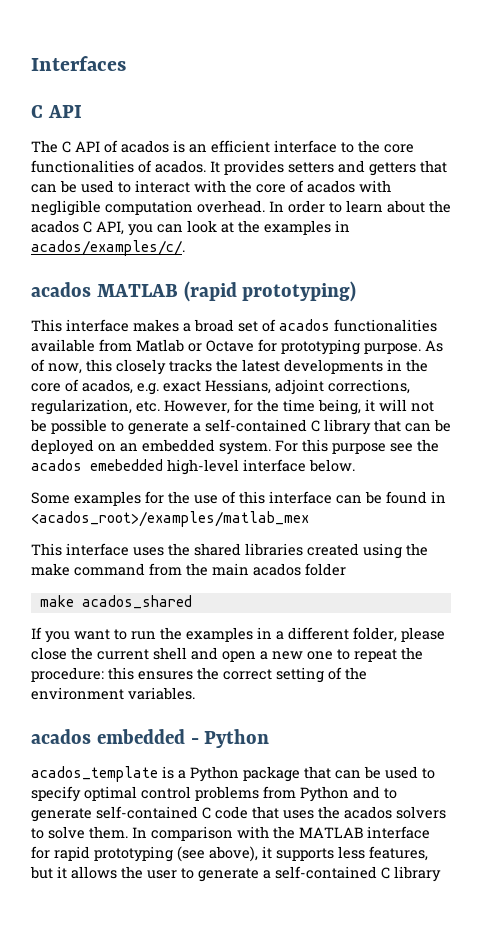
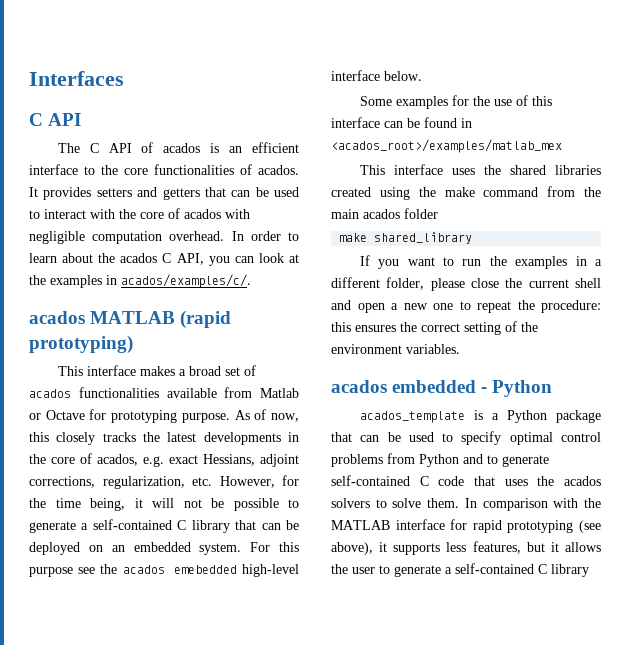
[81,595,192,609] acados_shared -> [374,232,473,244] shared_library

